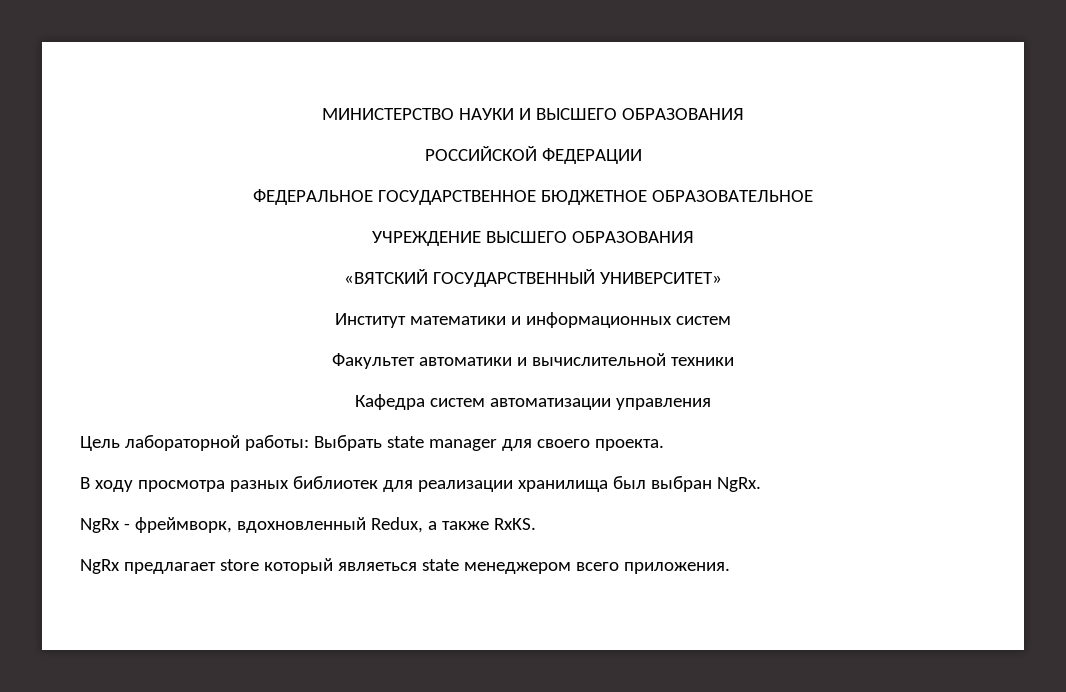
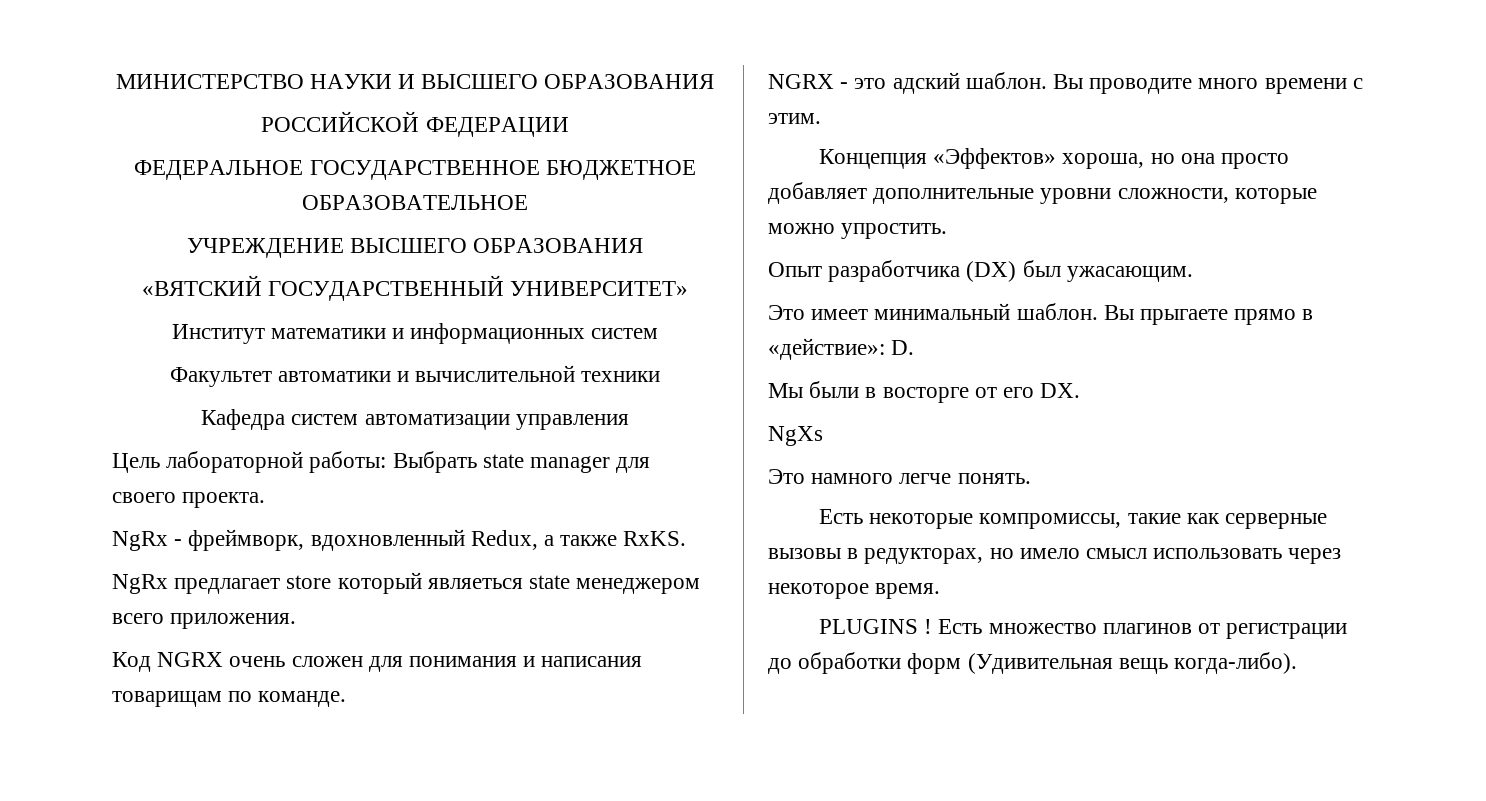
[80,476,761,492] // В ходу просмотра разных библиотек для реализации хранилища был выбран NgRx. -> (266, 500) none
(730, 568) none -> [112,652,643,672] [112,691,347,707] [768,72,1363,94] [768,113,821,124] [818,148,1289,169] [768,182,1317,204] [768,223,948,239] [768,260,1193,282] [768,303,1314,325] [768,338,915,360] [768,381,1081,403] [768,426,823,446] [768,469,1031,484] [818,509,1327,529] [768,548,1342,564] [768,583,941,599] [818,619,1348,639] [768,652,1298,674] // Код NGRX очень сложен для понимания и написания товарищам по команде. // NGRX - это адский шаблон. Вы проводите много времени с этим. // Концепция «Эффектов» хороша, но она просто добавляет дополнительные уровни сложности, которые можно упростить. // Опыт разработчика (DX) был ужасающим. // Это имеет минимальный шаблон. Вы прыгаете прямо в «действие»: D. // Мы были в восторге от его DX. // NgXs // Это намного легче понять. // Есть некоторые компромиссы, такие как серверные вызовы в редукторах, но имело смысл использовать через некоторое время. // PLUGINS ! Есть множество плагинов от регистрации до обработки форм (Удивительная вещь когда-либо).

